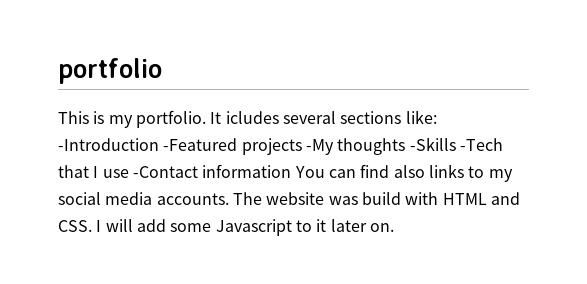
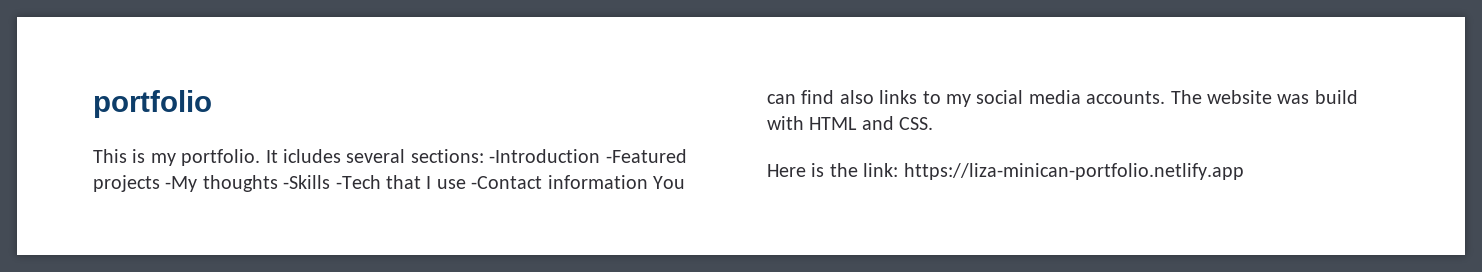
[340,110,437,124] sections like: -> [410,149,484,163] sections:
[96,219,394,236] I will add some Javascript to it later on. -> [767,163,1244,180] // Here is the link: https://liza-minican-portfolio.netlify.app

